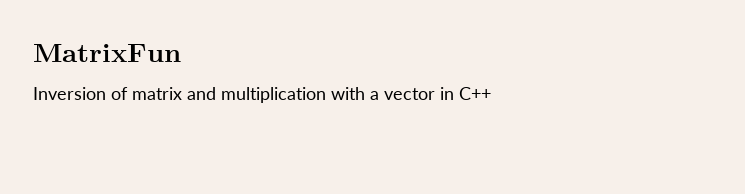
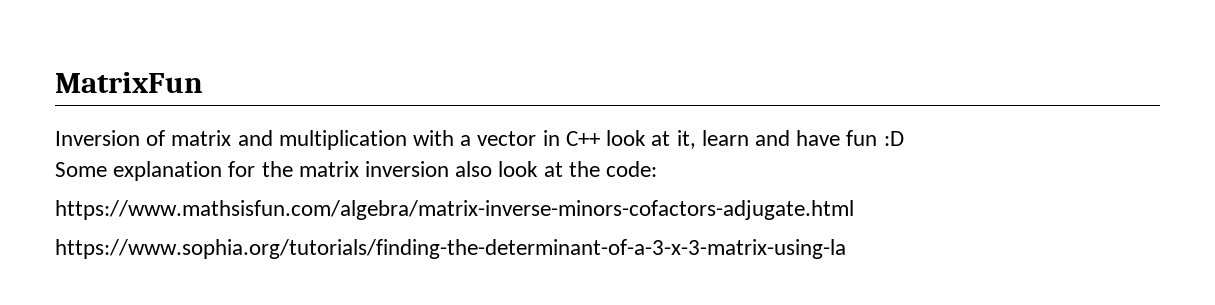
(491, 93) none -> [606,130,904,149] [55,161,658,181] [55,200,854,220] [55,239,846,259] look at it, learn and have fun :D // Some explanation for the matrix inversion also look at the code: // https://www.mathsisfun.com/algebra/matrix-inverse-minors-cofactors-adjugate.html // https://www.sophia.org/tutorials/finding-the-determinant-of-a-3-x-3-matrix-using-la

